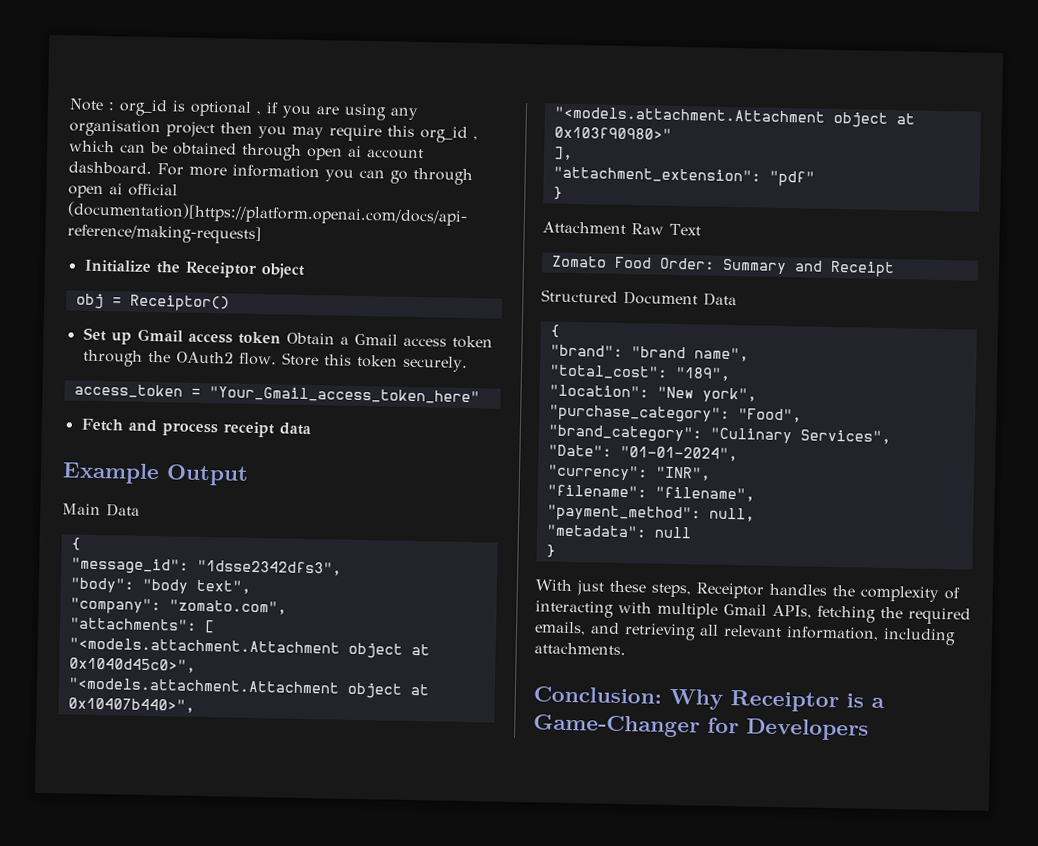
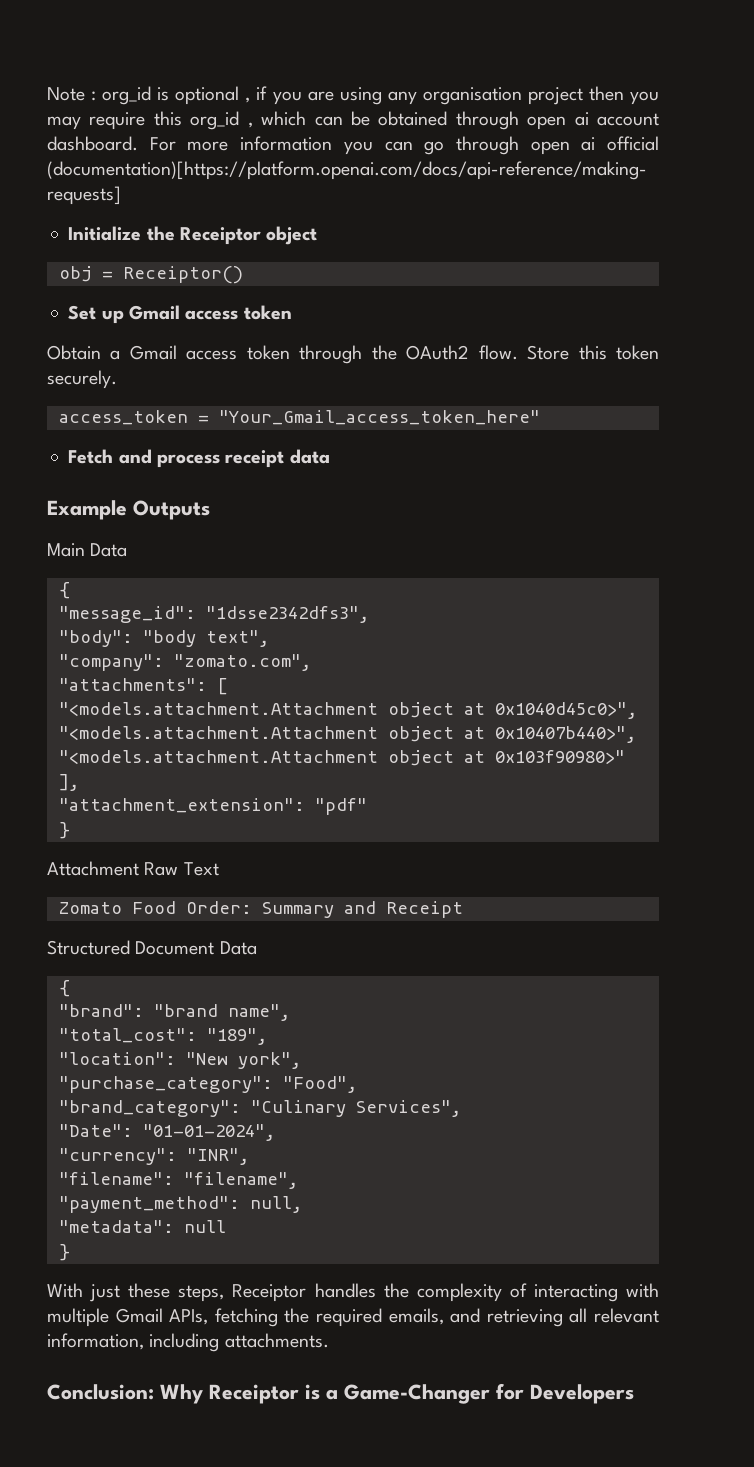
(281, 338) none -> (292, 312) //
[166,464,249,486] Output -> [133,500,210,520] Outputs

